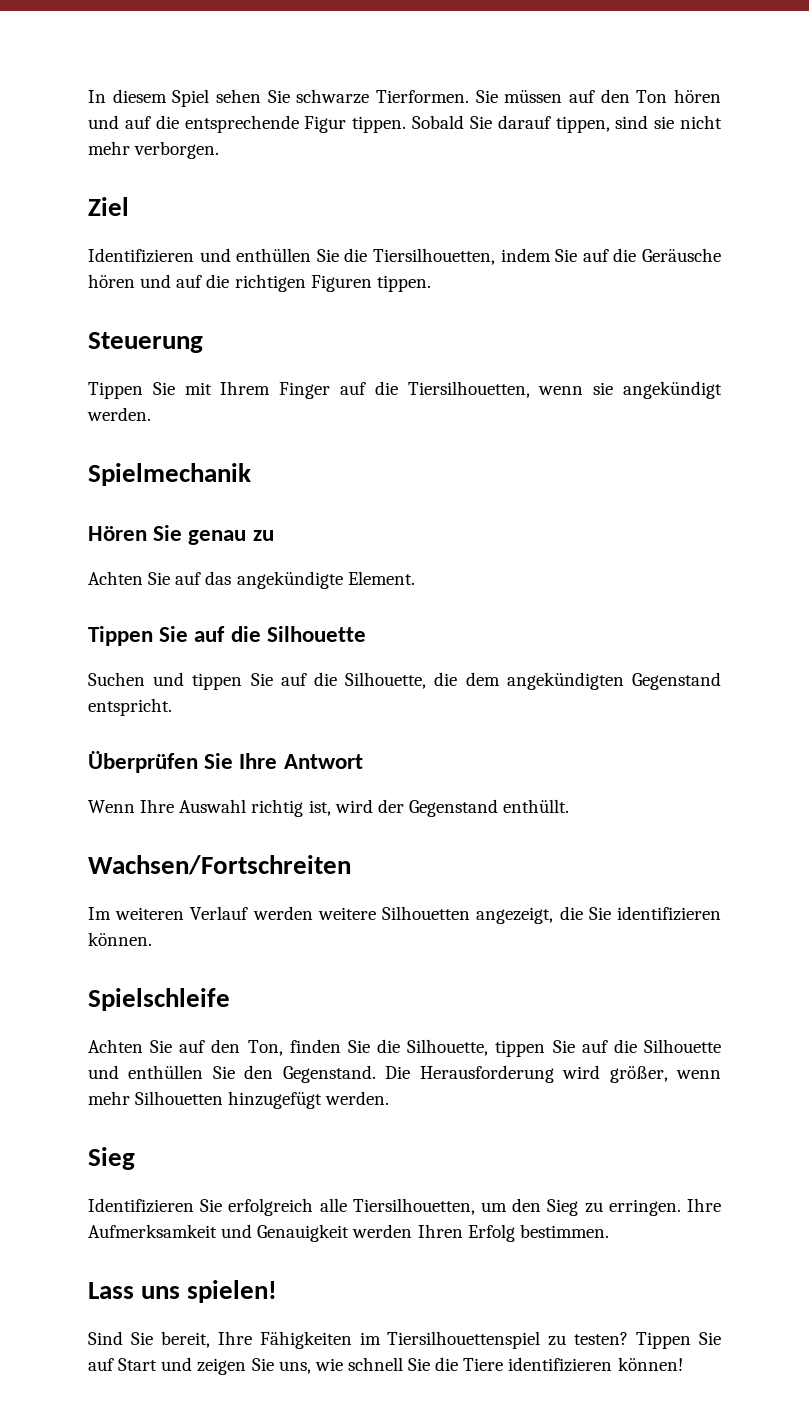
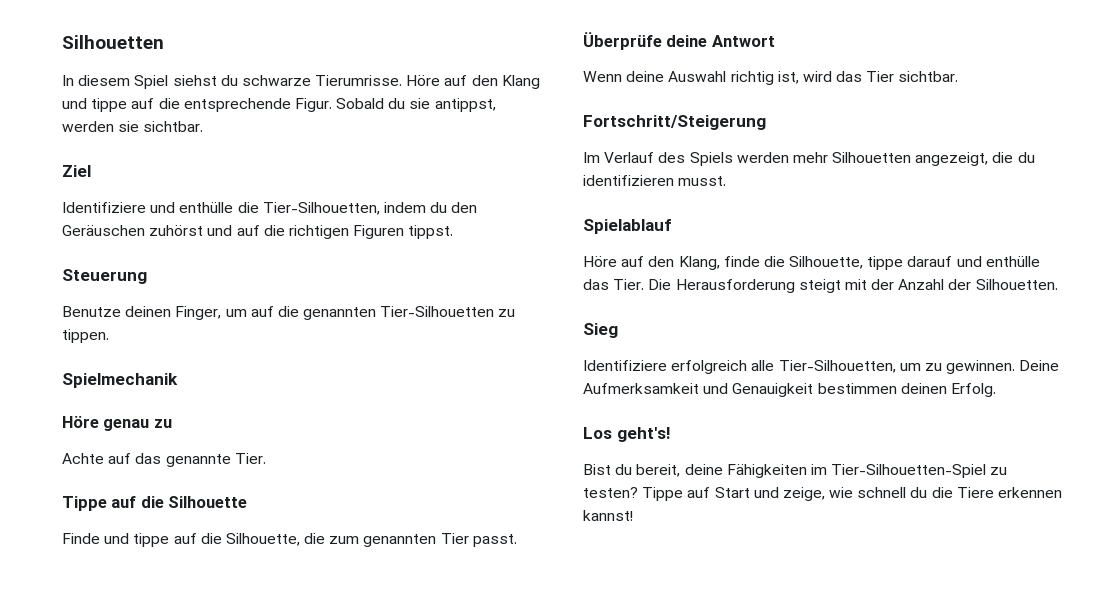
(88, 96) none -> [62,35,164,49] Silhouetten //
[215,89,721,104] [88,115,723,133] [88,141,220,159] [88,197,129,216] [88,248,722,265] [88,274,135,288] sehen Sie schwarze Tierformen. Sie müssen auf den Ton hören und auf die entsprechende Figur tippen. Sobald Sie darauf tippen, sind sie nicht mehr verborgen. // Ziel // Identifizieren und enthüllen Sie die Tiersilhouetten, indem Sie auf die Geräusche hören -> [172,75,540,89] [62,98,496,112] [62,121,204,132] [62,165,91,177] [62,202,478,215] [62,225,204,236] siehst du schwarze Tierumrisse. Höre auf den Klang und tippe auf die entsprechende Figur. Sobald du sie antippst, werden sie sichtbar. // Ziel // Identifiziere und enthülle die Tier-Silhouetten, indem du den Geräuschen zuhörst
[376,275,431,292] tippen. -> [408,225,454,239] tippst.
[88,381,722,399] [87,407,151,421] Tippen Sie mit Ihrem Finger auf die Tiersilhouetten, wenn sie angekündigt werden. -> [62,306,516,320] [62,329,109,343] Benutze deinen Finger, um auf die genannten Tier-Silhouetten zu tippen.
[88,525,183,541] Hören Sie -> [62,416,99,428] Höre
[88,571,415,589] [88,626,366,646] [88,672,721,690] [88,698,172,716] [88,751,278,773] Achten Sie auf das angekündigte Element. // Tippen Sie auf die Silhouette // Suchen und tippen Sie auf die Silhouette, die dem angekündigten Gegenstand entspricht. // Überprüfen Sie Ihre -> [62,453,266,467] [62,496,248,511] [62,533,517,547] [583,32,708,50] Achte auf das genannte Tier. // Tippe auf die Silhouette // Finde und tippe auf die Silhouette, die zum genannten Tier passt. // Überprüfe deine
[140,799,175,813] Ihre -> [626,71,665,82] deine
[377,799,570,817] [88,855,351,875] [88,906,721,924] [88,932,152,946] [88,988,230,1011] [88,1039,721,1057] [88,1065,722,1083] [88,1091,390,1109] [88,1147,135,1170] [88,1198,721,1216] [88,1224,609,1242] [88,1280,278,1303] [88,1331,252,1348] der Gegenstand enthüllt. // Wachsen/Fortschreiten // Im weiteren Verlauf werden weitere Silhouetten angezeigt, die Sie identifizieren können. // Spielschleife // Achten Sie auf den Ton, finden Sie die Silhouette, tippen Sie auf die Silhouette und enthüllen Sie den Gegenstand. Die Herausforderung wird größer, wenn mehr Silhouetten hinzugefügt werden. // Sieg // Identifizieren Sie erfolgreich alle Tiersilhouetten, um den Sieg zu erringen. Ihre Aufmerksamkeit und Genauigkeit werden Ihren Erfolg bestimmen. // Lass uns spielen! // Sind Sie bereit, Ihre -> [836,71,959,82] [583,115,766,130] [583,152,1035,166] [583,175,727,186] [583,219,671,234] [583,256,1040,270] [583,279,1058,293] [583,323,618,338] [583,360,1060,374] [583,383,996,397] [583,427,670,442] [583,464,723,477] das Tier sichtbar. // Fortschritt/Steigerung // Im Verlauf des Spiels werden mehr Silhouetten angezeigt, die du identifizieren musst. // Spielablauf // Höre auf den Klang, finde die Silhouette, tippe darauf und enthülle das Tier. Die Herausforderung steigt mit der Anzahl der Silhouetten. // Sieg // Identifiziere erfolgreich alle Tier-Silhouetten, um zu gewinnen. Deine Aufmerksamkeit und Genauigkeit bestimmen deinen Erfolg. // Los geht's! // Bist du bereit, deine
[387,1331,541,1349] Tiersilhouettenspiel -> [831,464,987,478] Tier-Silhouetten-Spiel
[636,1332,721,1349] Tippen Sie -> [642,487,684,501] Tippe
[197,1358,311,1375] zeigen Sie uns, -> [782,487,825,501] zeige,
[408,1358,431,1371] Sie -> [910,487,928,498] du
[508,1357,683,1372] identifizieren können! -> [998,487,1063,498] [583,510,633,521] erkennen kannst!

